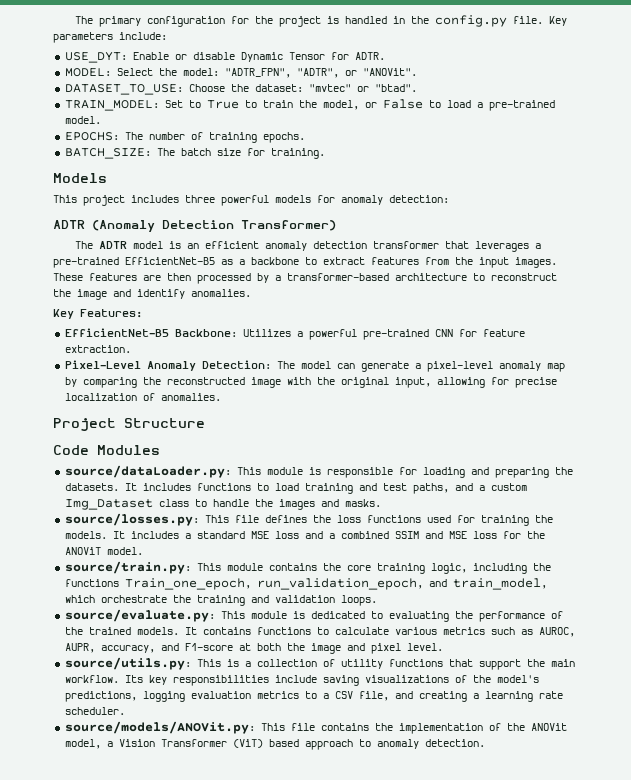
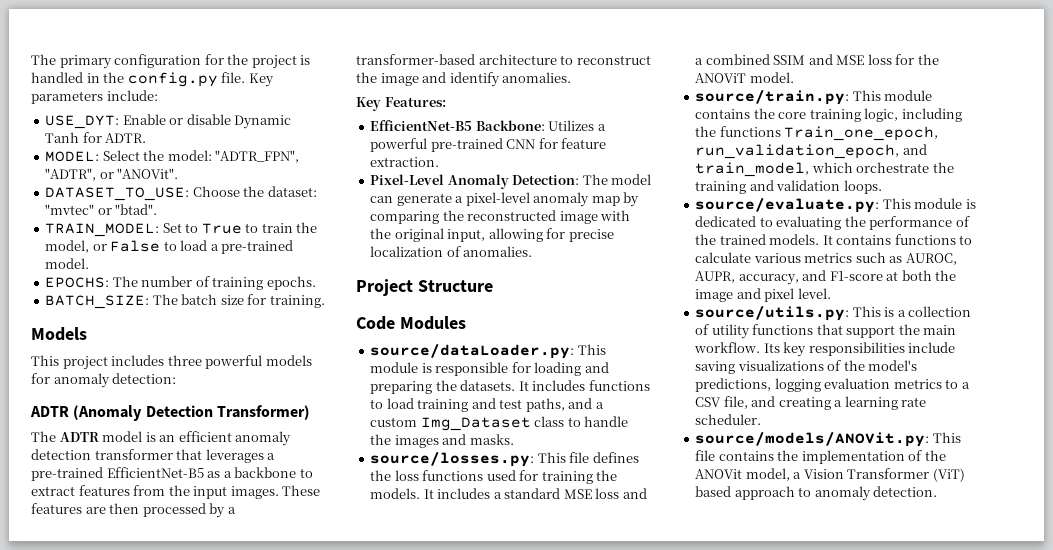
[288,52,325,60] Tensor -> [45,132,80,143] Tanh

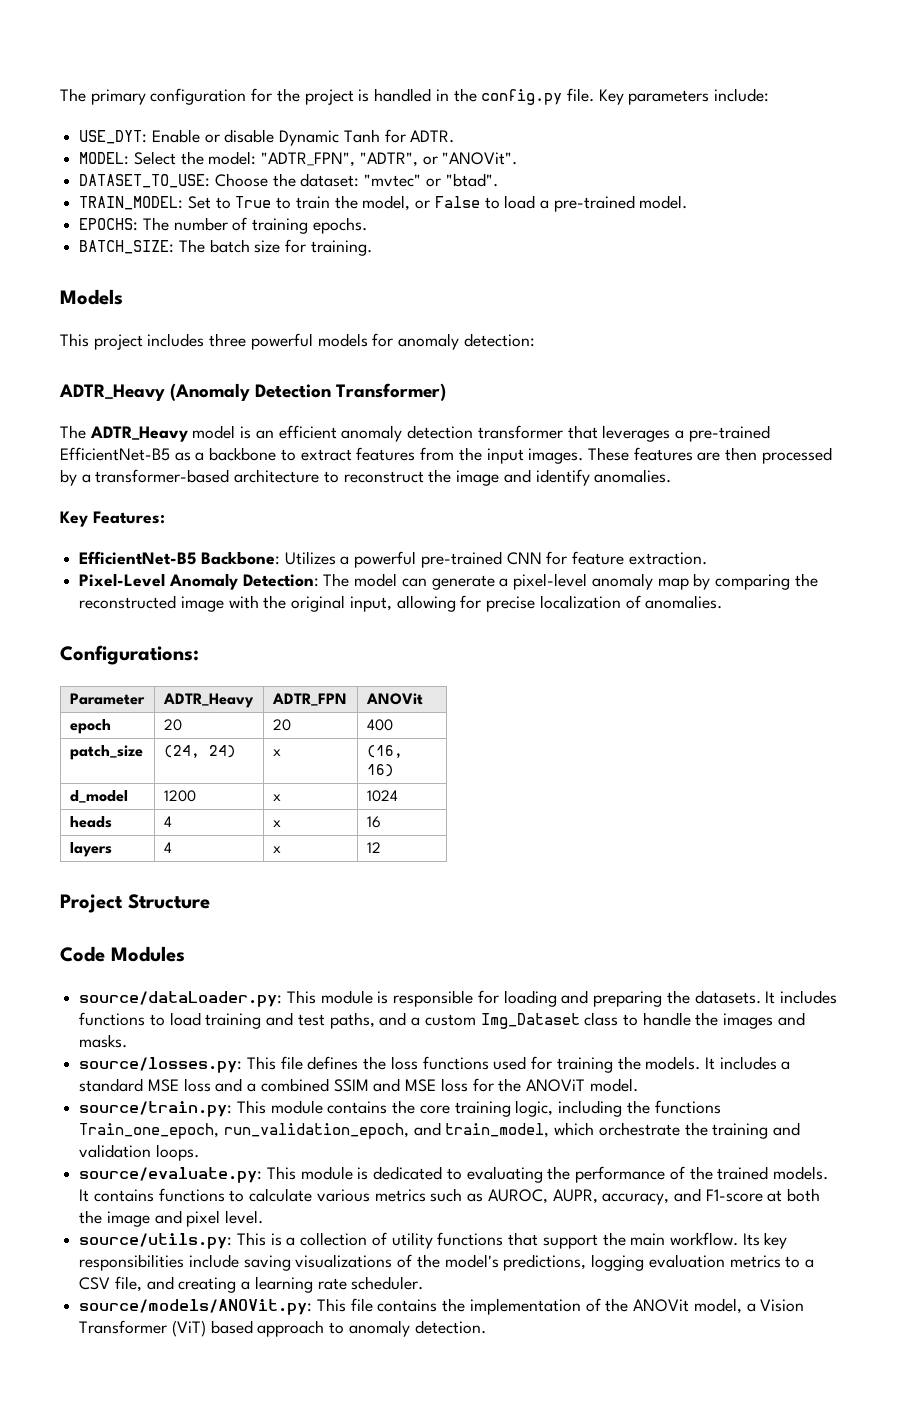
[30,406,69,417] ADTR -> [59,384,165,401] ADTR_Heavy
[59,432,99,442] ADTR -> [89,426,188,442] ADTR_Heavy
(533, 251) none -> [60,645,199,665] [69,693,145,705] [162,693,254,708] [271,693,347,706] [365,693,423,705] [69,719,111,734] [163,719,182,731] [272,719,291,731] [366,719,393,731] [69,745,143,760] [163,745,236,758] [272,749,281,756] [366,745,403,758] [366,764,394,777] [69,790,128,803] [163,790,196,802] [272,794,281,801] [366,790,398,802] [69,816,112,828] [163,816,172,827] [272,820,281,827] [366,816,381,828] [69,842,112,857] [163,842,172,853] [272,846,281,853] [366,842,381,853] // Configurations: // Parameter | ADTR_Heavy | ADTR_FPN | ANOVit // epoch | 20 | 20 | 400 // patch_size | (24, 24) | x | (16, 16) // d_model | 1200 | x | 1024 // heads | 4 | x | 16 // layers | 4 | x | 12

